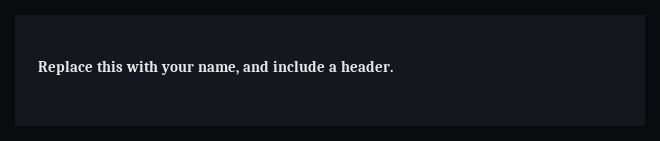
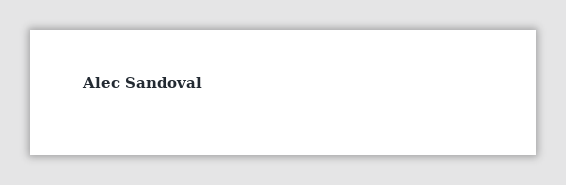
[38,60,394,75] Replace this with your name, and include a header. -> [82,77,202,88] Alec Sandoval

